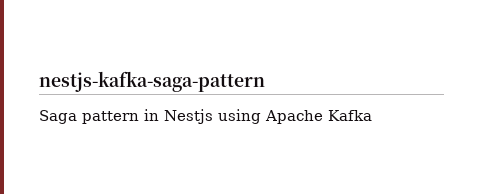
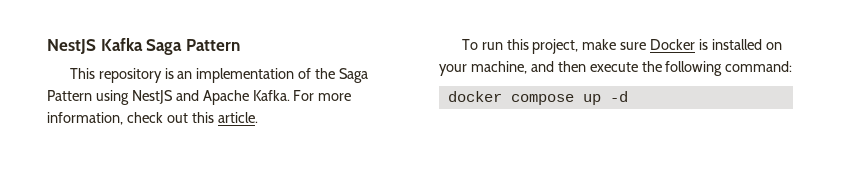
[39,71,265,92] [39,109,372,124] nestjs-kafka-saga-pattern // Saga pattern in Nestjs using Apache Kafka -> [47,38,240,55] [69,68,369,83] [47,90,352,105] [47,112,258,125] [461,39,782,54] [439,61,793,76] [447,91,628,105] NestJS Kafka Saga Pattern // This repository is an implementation of the Saga Pattern using NestJS and Apache Kafka. For more information, check out this article. // To run this project, make sure Docker is installed on your machine, and then execute the following command: // docker compose up -d

